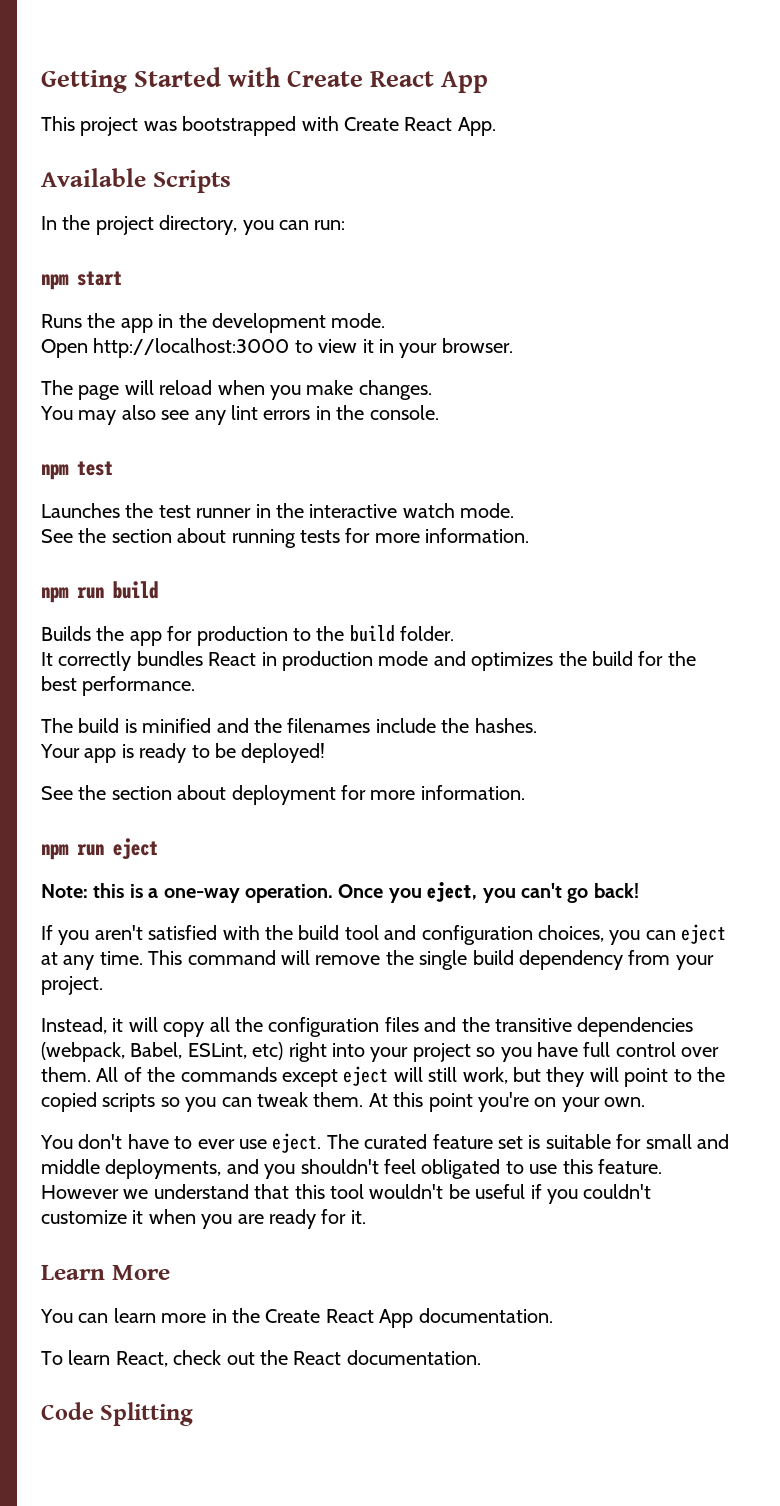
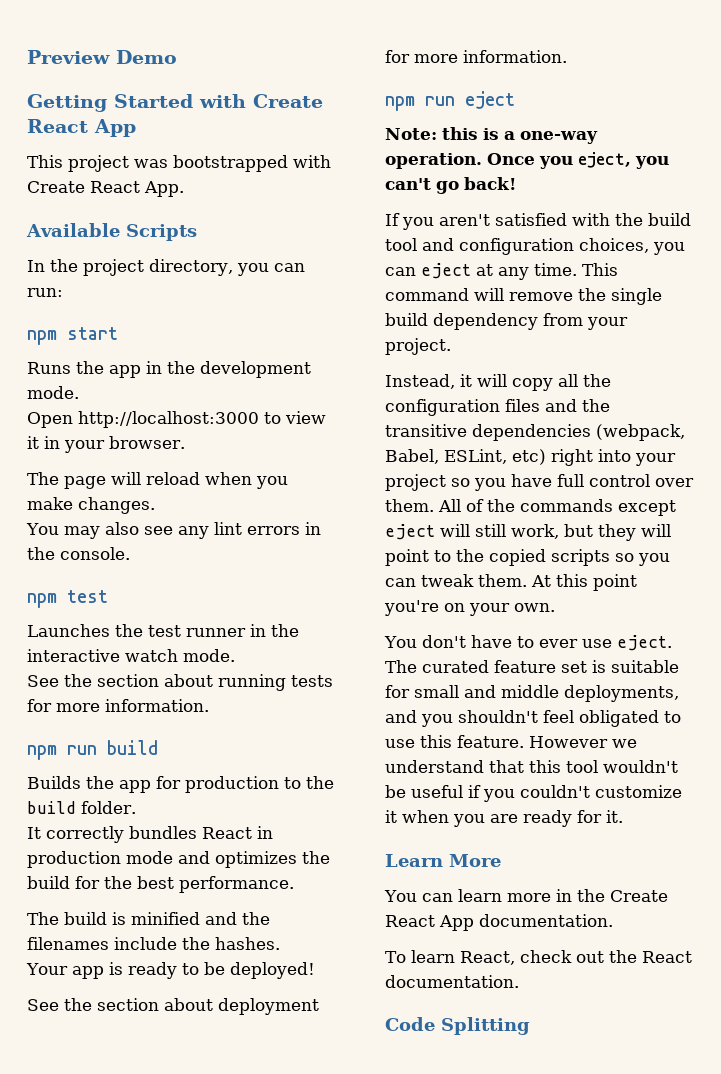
(41, 81) none -> [27,50,177,64] Preview Demo //

